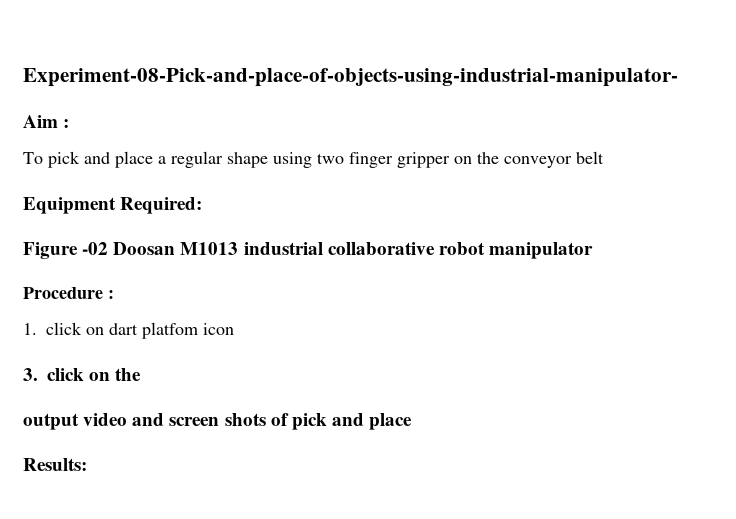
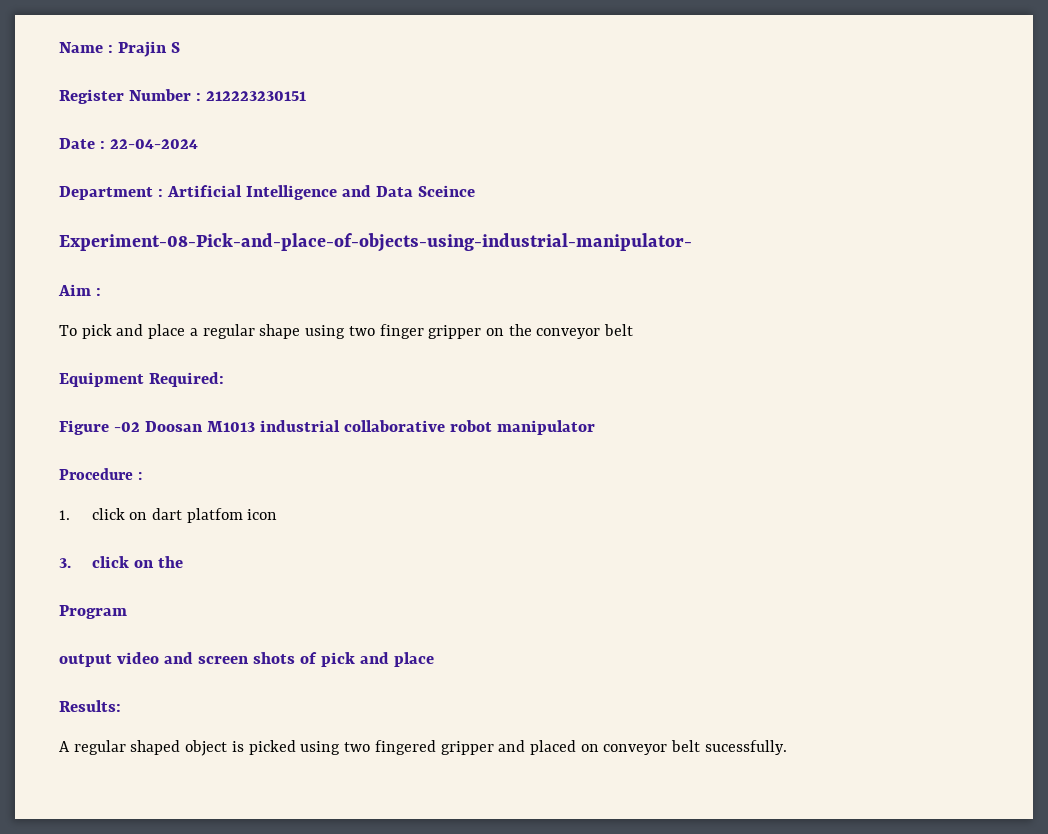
(23, 77) none -> [59,41,180,57] [59,89,306,104] [59,138,198,149] [59,185,475,200] Name : Prajin S // Register Number : 212223230151 // Date : 22-04-2024 // Department : Artificial Intelligence and Data Sceince //
(142, 374) none -> [59,605,127,619] // Program
(87, 464) none -> [59,740,787,756] // A regular shaped object is picked using two fingered gripper and placed on conveyor belt sucessfully.

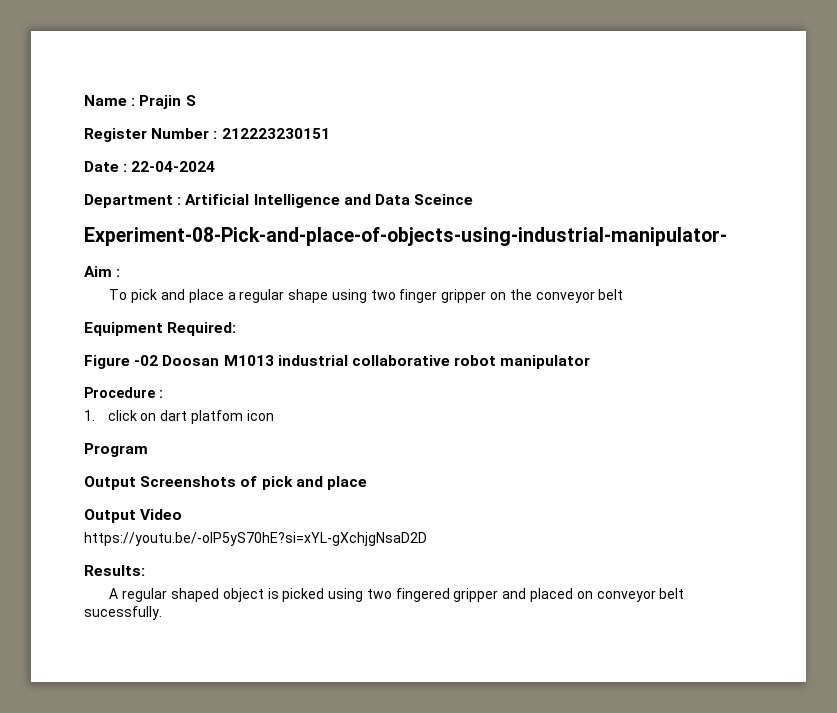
[59,556,183,568] [59,605,127,619] [59,652,295,667] 3. click on the // Program // output video and screen shots -> [84,443,148,457] [84,476,237,490] Program // Output Screenshots
(434, 659) none -> [84,509,183,523] [84,532,427,546] // Output Video // https://youtu.be/-olP5yS70hE?si=xYL-gXchjgNsaD2D

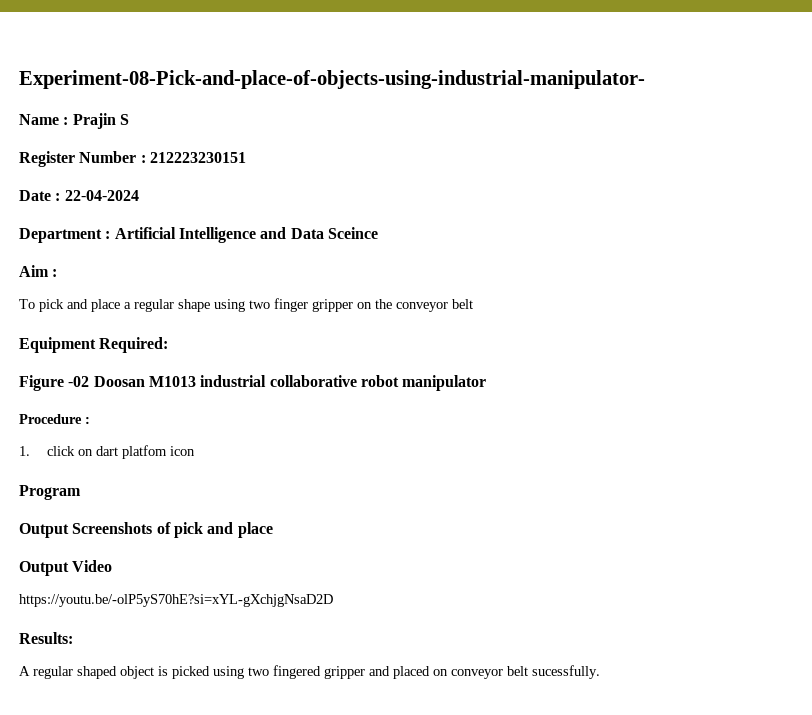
(84, 100) none -> [19,70,645,89] Experiment-08-Pick-and-place-of-objects-using-industrial-manipulator- //
[84,227,727,246] // Experiment-08-Pick-and-place-of-objects-using-industrial-manipulator- -> (378, 233) none

